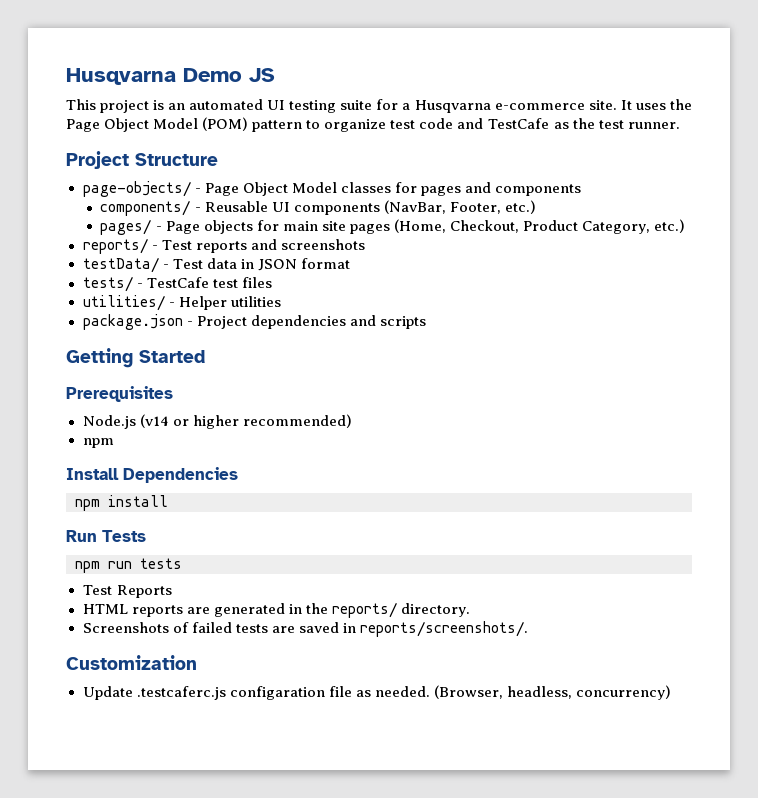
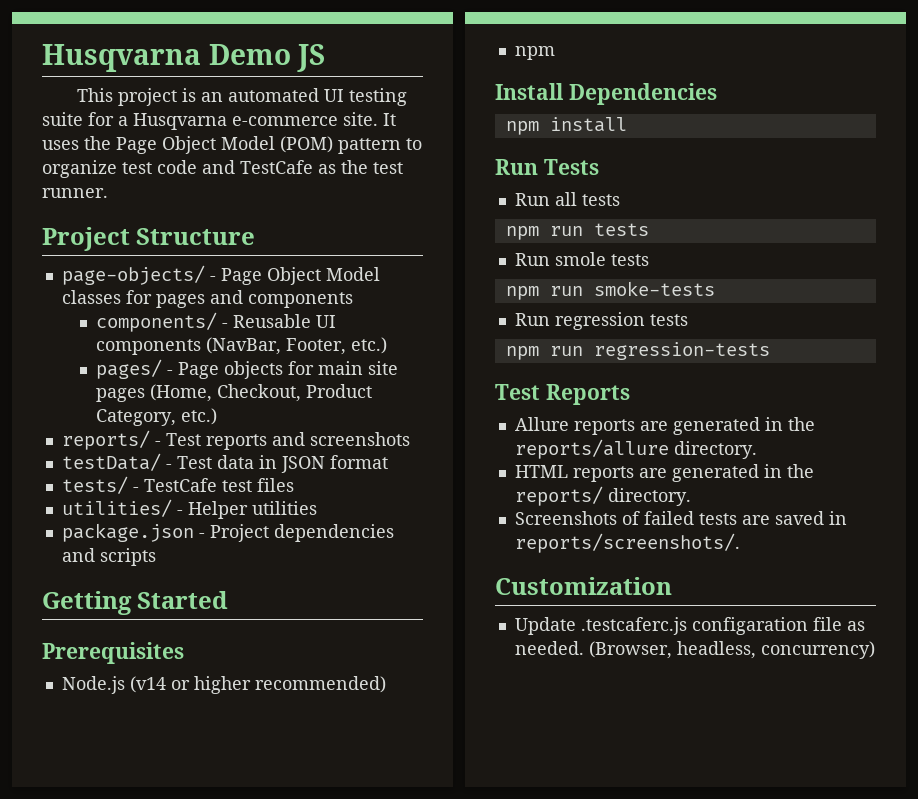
(146, 536) none -> [514,192,620,206] // Run all tests
[82,585,172,598] Test Reports -> [514,252,649,266] [505,281,715,300] [514,312,688,330] [505,342,770,360] [495,384,630,405] [514,417,815,435] [514,439,757,459] Run smole tests // npm run smoke-tests // Run regression tests // npm run regression-tests // Test Reports // Allure reports are generated in the reports/allure directory.

